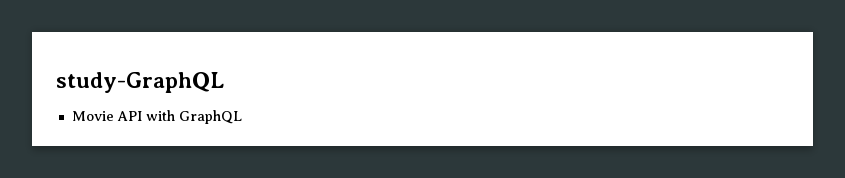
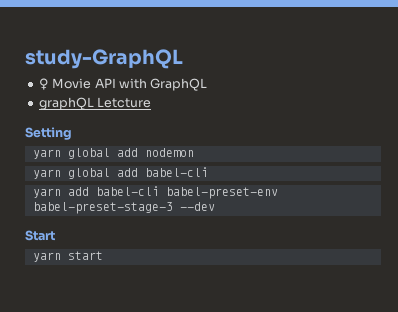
(224, 82) none -> [38,78,49,90] ♀
(242, 117) none -> [38,97,152,110] [25,127,72,140] [32,148,194,159] [32,167,208,179] [32,186,278,199] [32,202,215,214] [25,230,55,241] [32,251,103,262] // graphQL Letcture // Setting // yarn global add nodemon // yarn global add babel-cli // yarn add babel-cli babel-preset-env babel-preset-stage-3 --dev // Start // yarn start

